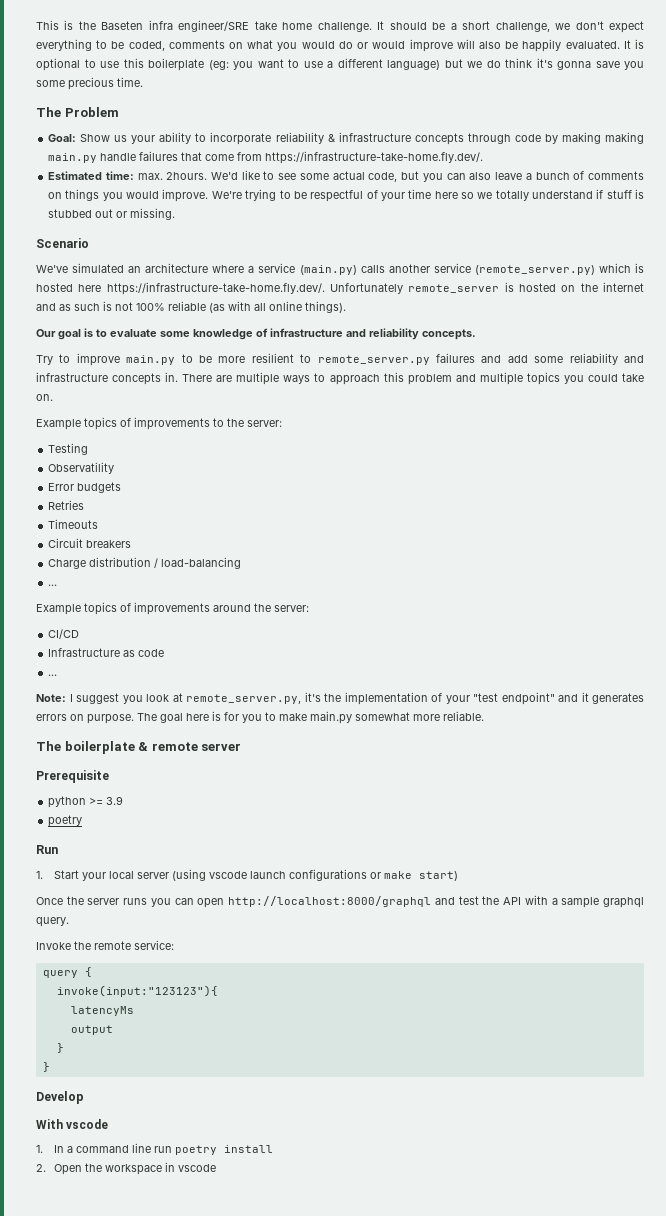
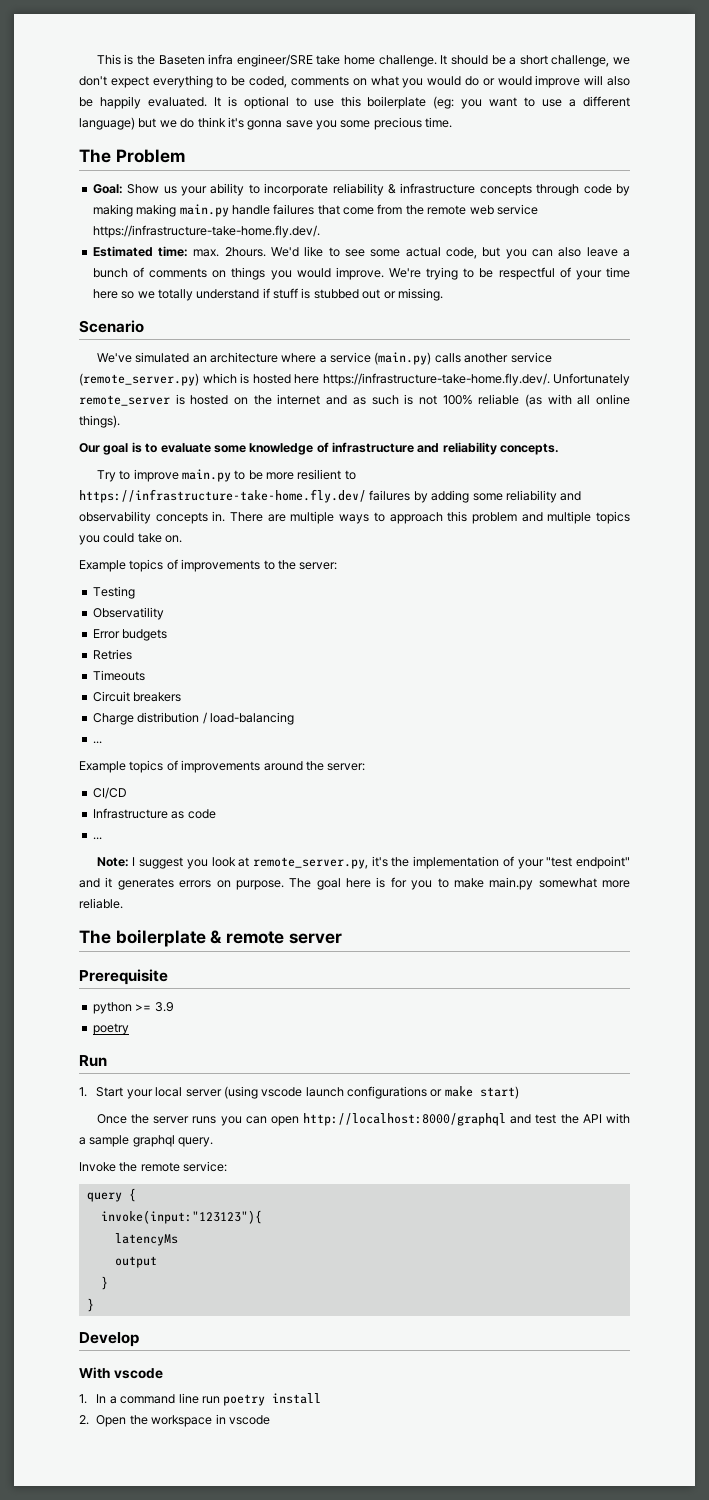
(263, 156) none -> [405,204,538,215] the remote web service
[317,353,528,365] remote_server.py failures and add -> [79,489,470,503] https://infrastructure-take-home.fly.dev/ failures by adding
[36,372,108,382] infrastructure -> [79,511,151,524] observability

